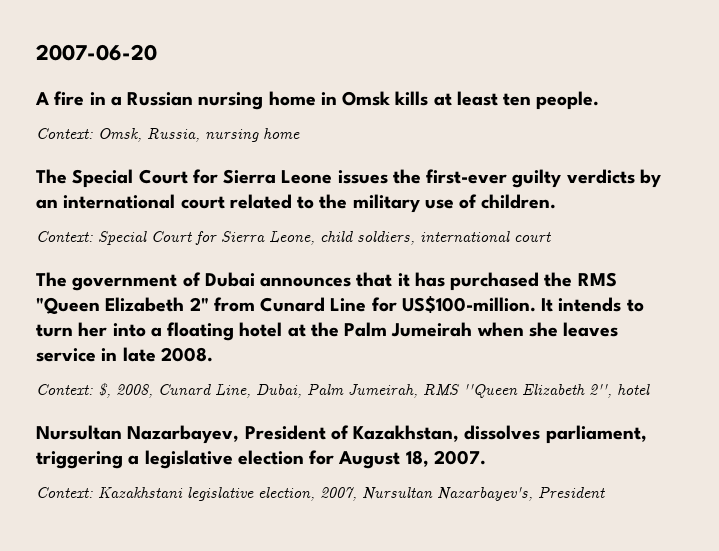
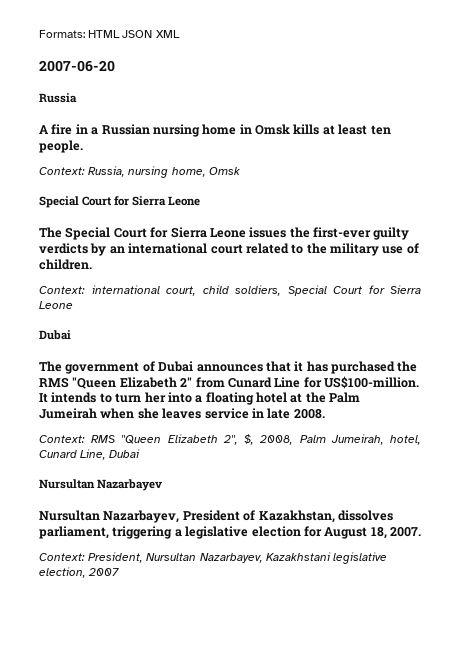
(36, 52) none -> [39,30,180,38] Formats: HTML JSON XML //
(157, 52) none -> [39,93,77,103] // Russia
[98,128,142,142] Omsk, -> (85, 171) none
[263,128,300,139] home -> [171,167,240,177] [39,196,201,208] home, Omsk // Special Court for Sierra Leone
[98,231,551,245] Special Court for Sierra Leone, child soldiers, international court -> [91,285,421,296] [39,301,73,309] [39,330,71,340] international court, child soldiers, Special Court for Sierra Leone // Dubai
[98,382,650,398] $, 2008, Cunard Line, Dubai, Palm Jumeirah, RMS ''Queen Elizabeth 2'', hotel -> [91,434,421,445] [39,449,141,460] [39,479,163,491] RMS ''Queen Elizabeth 2'', $, 2008, Palm Jumeirah, hotel, Cunard Line, Dubai // Nursultan Nazarbayev
[98,486,605,501] Kazakhstani legislative election, 2007, Nursultan Nazarbayev's, President -> [88,552,388,564] [39,567,120,578] President, Nursultan Nazarbayev, Kazakhstani legislative election, 2007

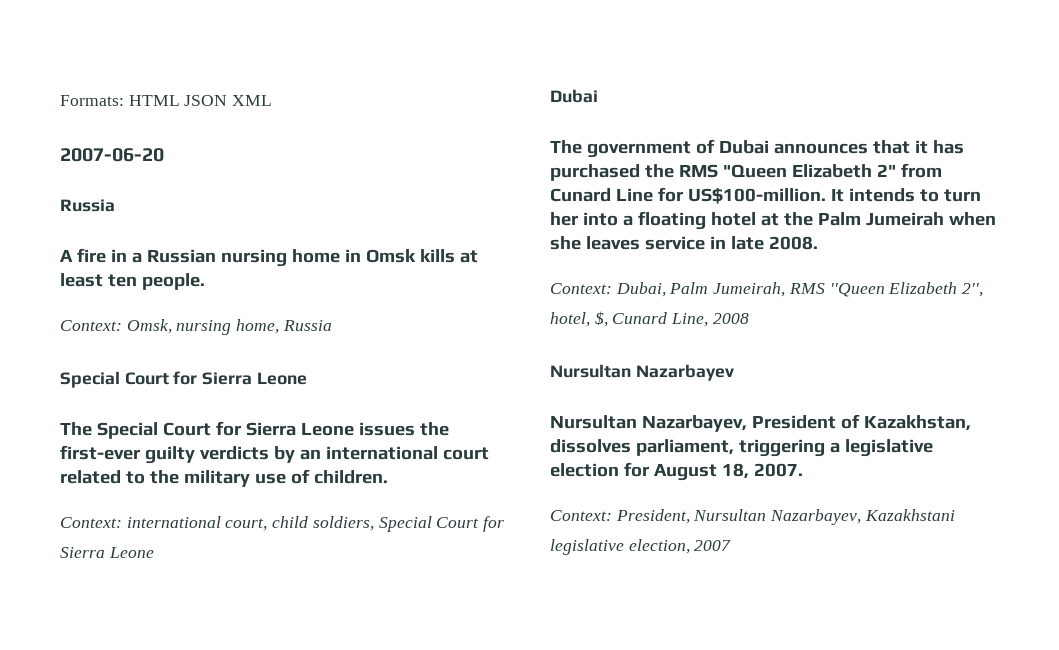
[88,166,126,177] Russia, -> [126,319,172,334] Omsk,
[208,167,240,175] Omsk -> [282,320,332,331] Russia
(85, 439) none -> [615,282,786,297] Dubai, Palm Jumeirah,
[244,434,421,445] $, 2008, Palm Jumeirah, hotel, -> [550,311,608,327] hotel, $,
[109,449,141,458] Dubai -> [712,313,749,324] 2008

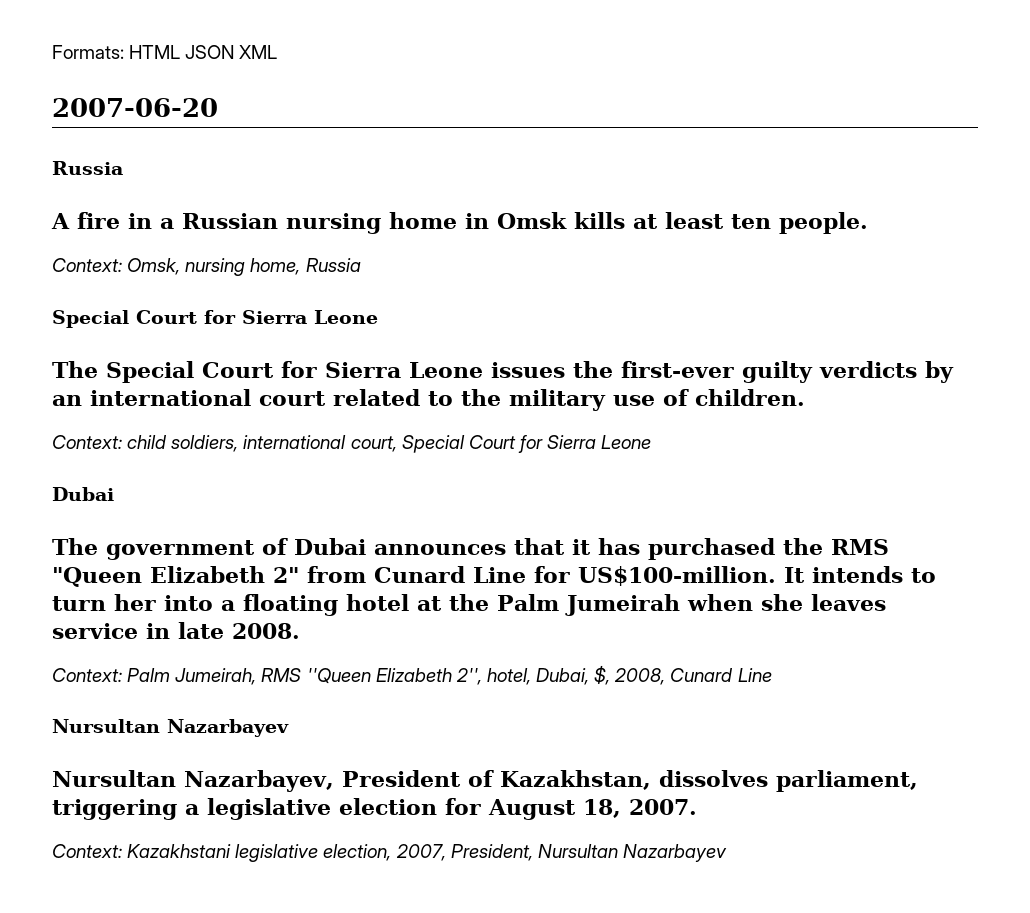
[126,516,374,531] international court, child soldiers, -> [127,435,397,452] child soldiers, international court,
[615,282,666,297] Dubai, -> (122, 675) none
[594,311,749,327] $, Cunard Line, 2008 -> [536,665,772,685] Dubai, $, 2008, Cunard Line
[615,509,955,525] [550,539,732,555] President, Nursultan Nazarbayev, Kazakhstani legislative election, 2007 -> [127,844,727,862] Kazakhstani legislative election, 2007, President, Nursultan Nazarbayev

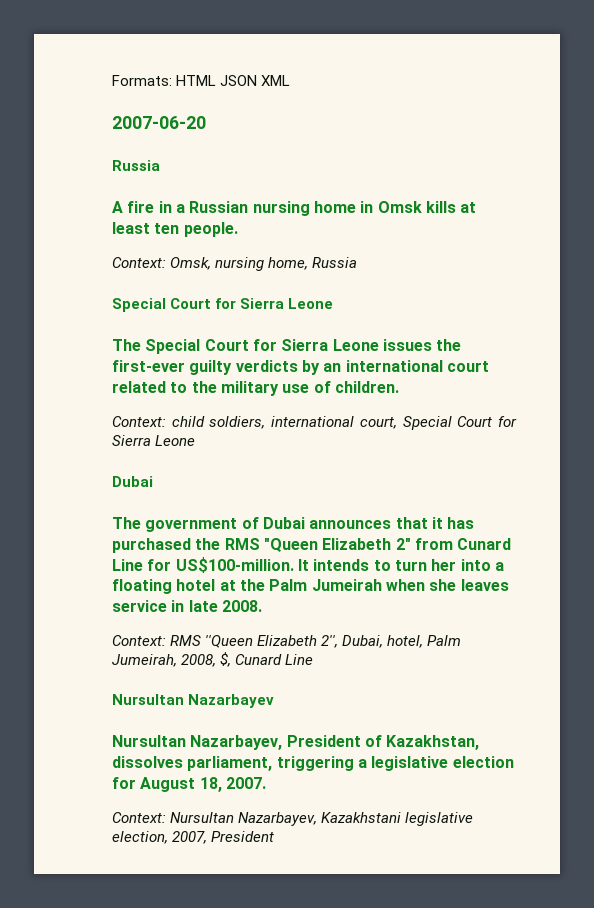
[127,668,257,685] Palm Jumeirah, -> (166, 640) none
[486,665,666,685] hotel, Dubai, $, 2008, -> [342,635,462,648] [112,652,232,667] Dubai, hotel, Palm Jumeirah, 2008, $,
(122, 851) none -> [170,812,318,826] Nursultan Nazarbayev,
[450,844,727,862] President, Nursultan Nazarbayev -> [211,831,275,842] President

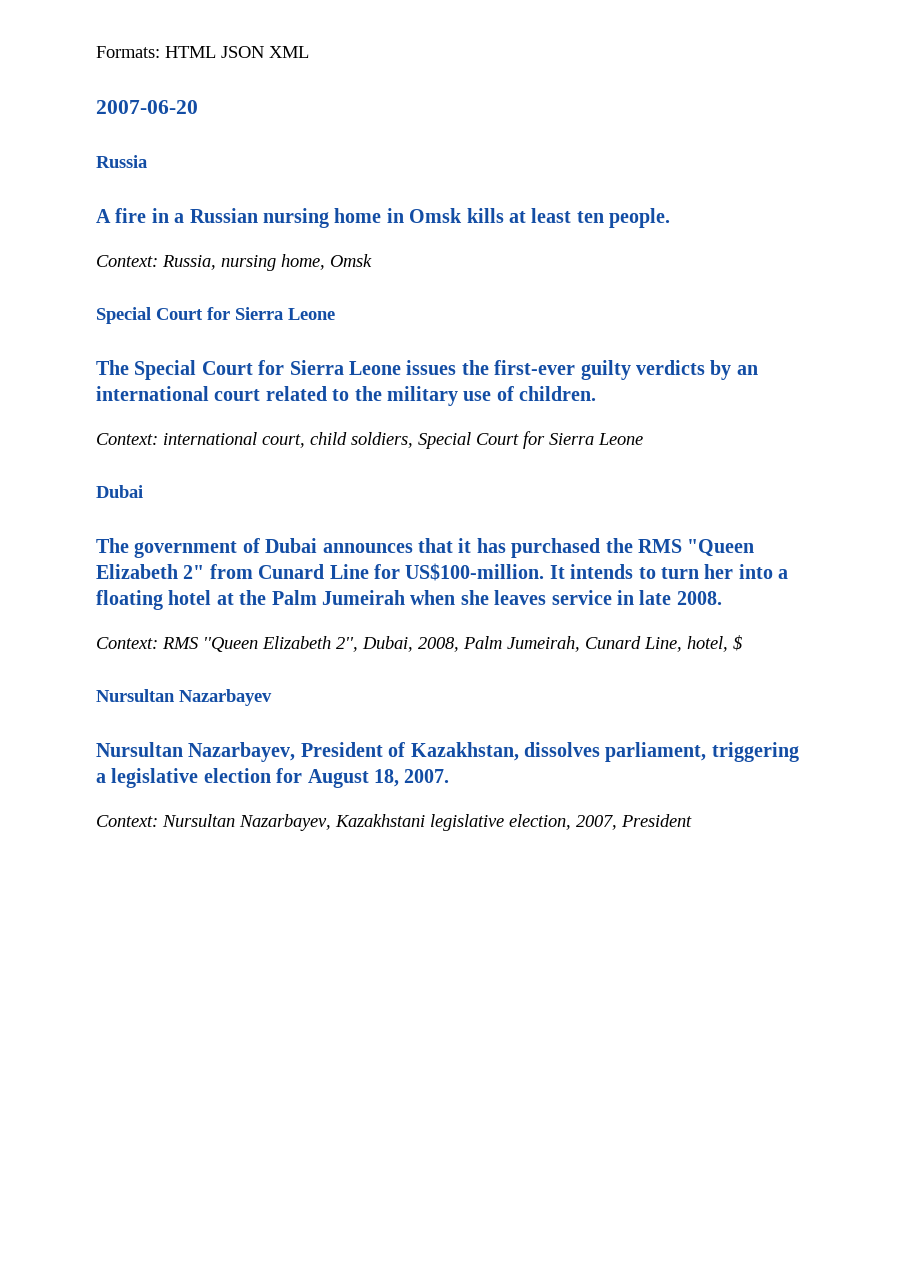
[170,257,212,270] Omsk, -> [162,255,216,270] Russia,
[312,257,358,268] Russia -> [330,254,372,267] Omsk
[171,416,397,429] child soldiers, international court, -> [163,432,413,448] international court, child soldiers,
[387,635,424,648] hotel, -> [418,637,459,652] 2008,
[181,652,314,667] 2008, $, Cunard Line -> [585,635,742,652] Cunard Line, hotel, $

